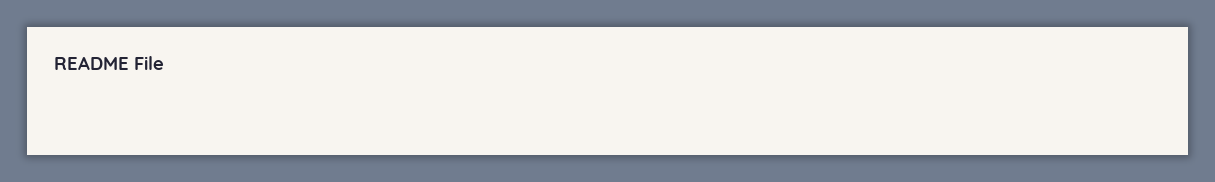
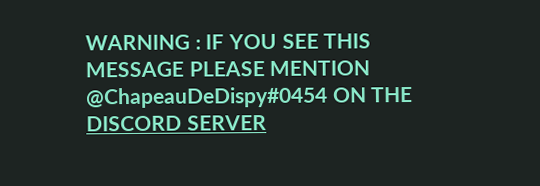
[54,56,164,70] README File -> [85,33,372,51] [85,60,371,78] [85,86,414,109] [86,115,267,132] WARNING : IF YOU SEE THIS MESSAGE PLEASE MENTION @ChapeauDeDispy#0454 ON THE DISCORD SERVER

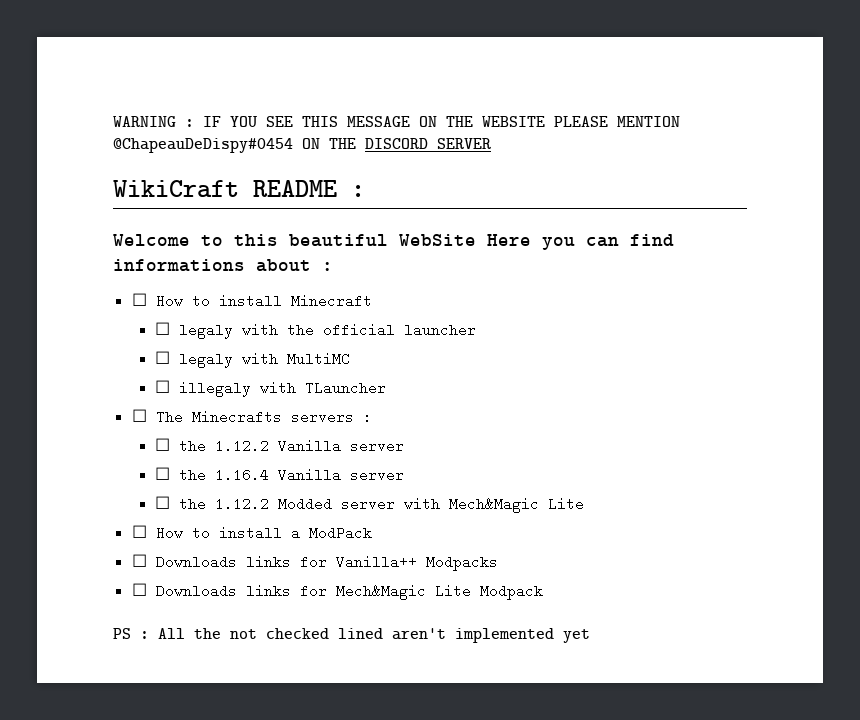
(184, 69) none -> [419,116,545,127] ON THE WEBSITE
(267, 123) none -> [113,180,365,198] [113,234,674,250] [113,259,333,272] [131,293,372,308] [154,322,476,339] [154,351,350,368] [154,380,386,397] [131,409,372,424] [154,438,404,453] [154,467,404,482] [154,496,584,513] [131,525,372,540] [131,554,498,571] [131,583,543,600] [113,628,590,643] // WikiCraft README : // Welcome to this beautiful WebSite Here you can find informations about : // ☐ How to install Minecraft // ☐ legaly with the official launcher // ☐ legaly with MultiMC // ☐ illegaly with TLauncher // ☐ The Minecrafts servers : // ☐ the 1.12.2 Vanilla server // ☐ the 1.16.4 Vanilla server // ☐ the 1.12.2 Modded server with Mech&Magic Lite // ☐ How to install a ModPack // ☐ Downloads links for Vanilla++ Modpacks // ☐ Downloads links for Mech&Magic Lite Modpack // PS : All the not checked lined aren't implemented yet

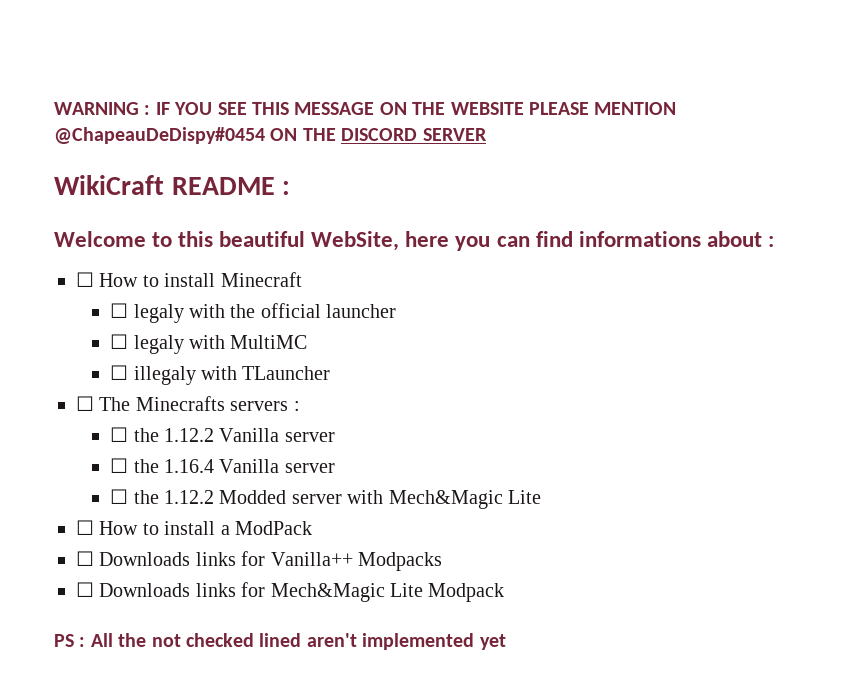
[399,234,531,246] WebSite Here -> [311,231,450,251] WebSite, here

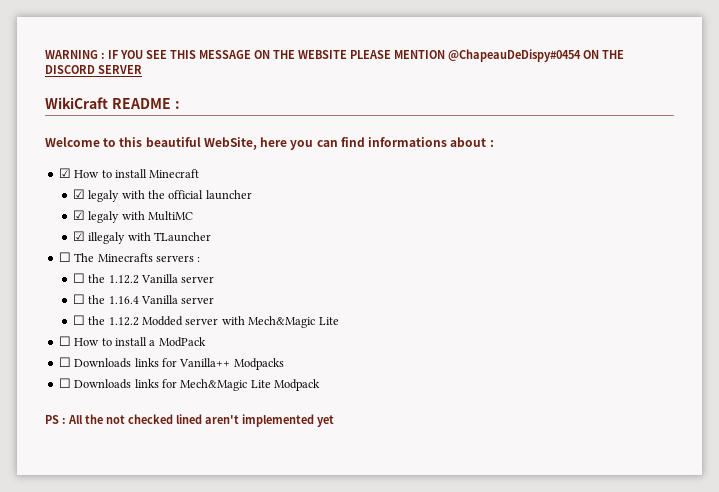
[76,272,94,287] ☐ -> [58,168,71,178] ☑
[110,303,129,318] ☐ -> [72,189,85,199] ☑
[110,334,129,349] ☐ -> [72,210,85,220] ☑
[110,365,129,380] ☐ -> [72,231,85,241] ☑

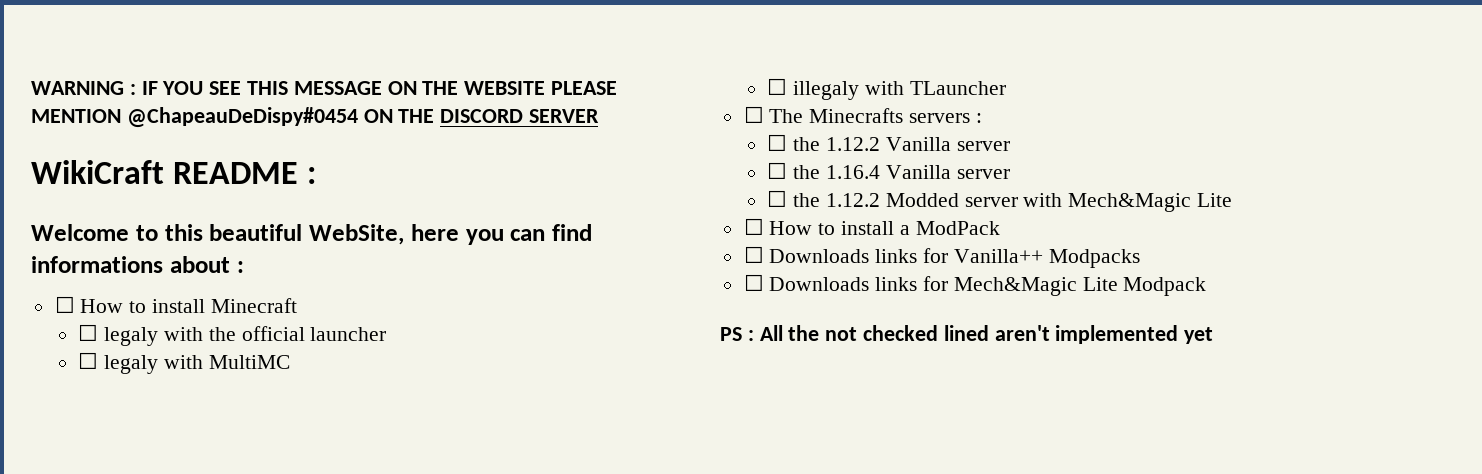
[58,168,71,178] ☑ -> [54,296,75,313] ☐
[72,189,85,199] ☑ -> [78,324,99,341] ☐
[72,210,85,220] ☑ -> [78,352,99,369] ☐
[72,231,85,241] ☑ -> [767,78,788,95] ☐

